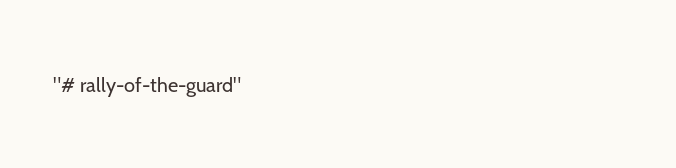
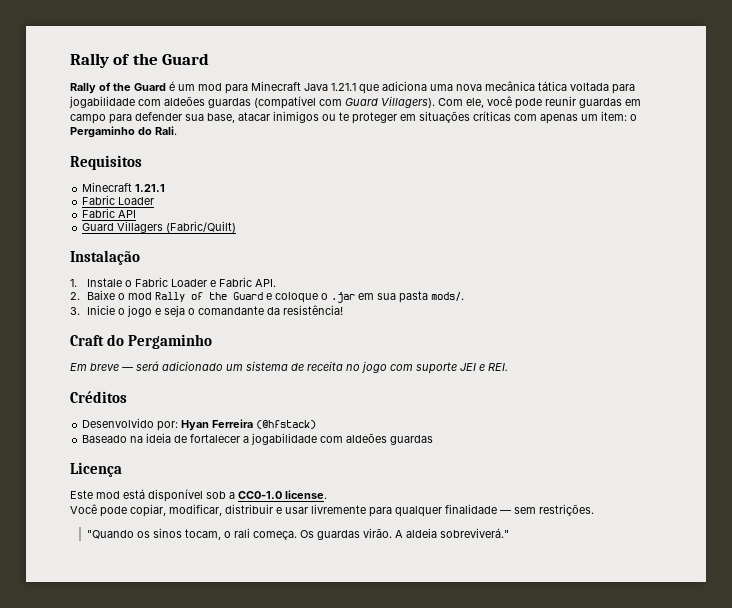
[53,77,242,97] "# rally-of-the-guard" -> [70,53,210,68] [70,81,635,94] [69,96,641,109] [70,111,637,124] [70,126,177,138] [70,155,142,170] [82,182,166,192] [82,195,155,205] [82,208,137,218] [82,221,237,233] [70,250,140,265] [70,277,276,287] [70,290,464,303] [70,305,343,317] [70,334,213,349] [70,361,508,374] [70,391,127,403] [82,418,317,431] [82,433,434,445] [70,462,122,477] [70,489,327,502] [70,504,594,517] [86,528,509,540] Rally of the Guard // Rally of the Guard é um mod para Minecraft Java 1.21.1 que adiciona uma nova mecânica tática voltada para jogabilidade com aldeões guardas (compatível com Guard Villagers). Com ele, você pode reunir guardas em campo para defender sua base, atacar inimigos ou te proteger em situações críticas com apenas um item: o Pergaminho do Rali. // Requisitos // Minecraft 1.21.1 // Fabric Loader // Fabric API // Guard Villagers (Fabric/Quilt) // Instalação // 1. Instale o Fabric Loader e Fabric API. // 2. Baixe o mod Rally of the Guard e coloque o .jar em sua pasta mods/. // 3. Inicie o jogo e seja o comandante da resistência! // Craft do Pergaminho // Em breve — será adicionado um sistema de receita no jogo com suporte JEI e REI. // Créditos // Desenvolvido por: Hyan Ferreira (@hfstack) // Baseado na ideia de fortalecer a jogabilidade com aldeões guardas // Licença // Este mod está disponível sob a CC0-1.0 license. // Você pode copiar, modificar, distribuir e usar livremente para qualquer finalidade — sem restrições. // "Quando os sinos tocam, o rali começa. Os guardas virão. A aldeia sobreviverá."

